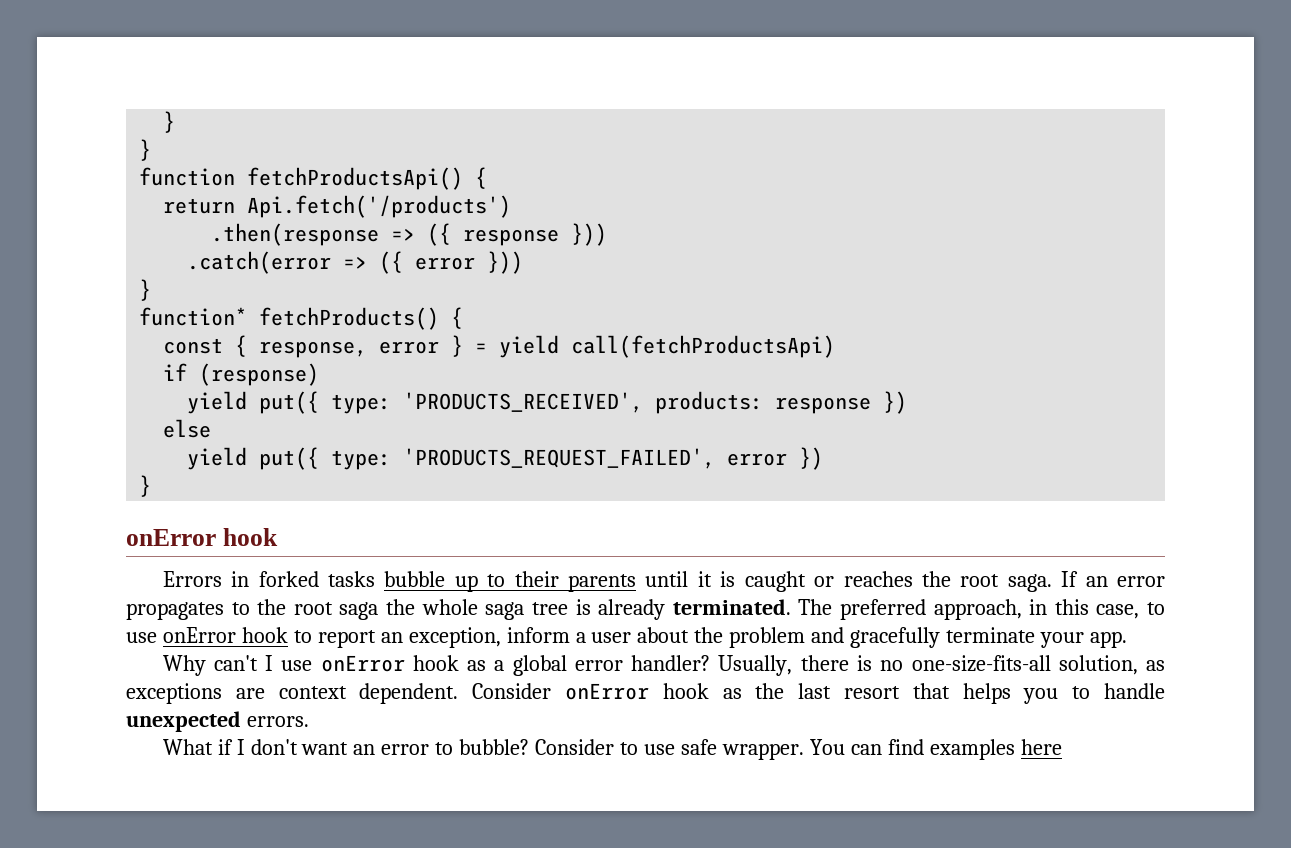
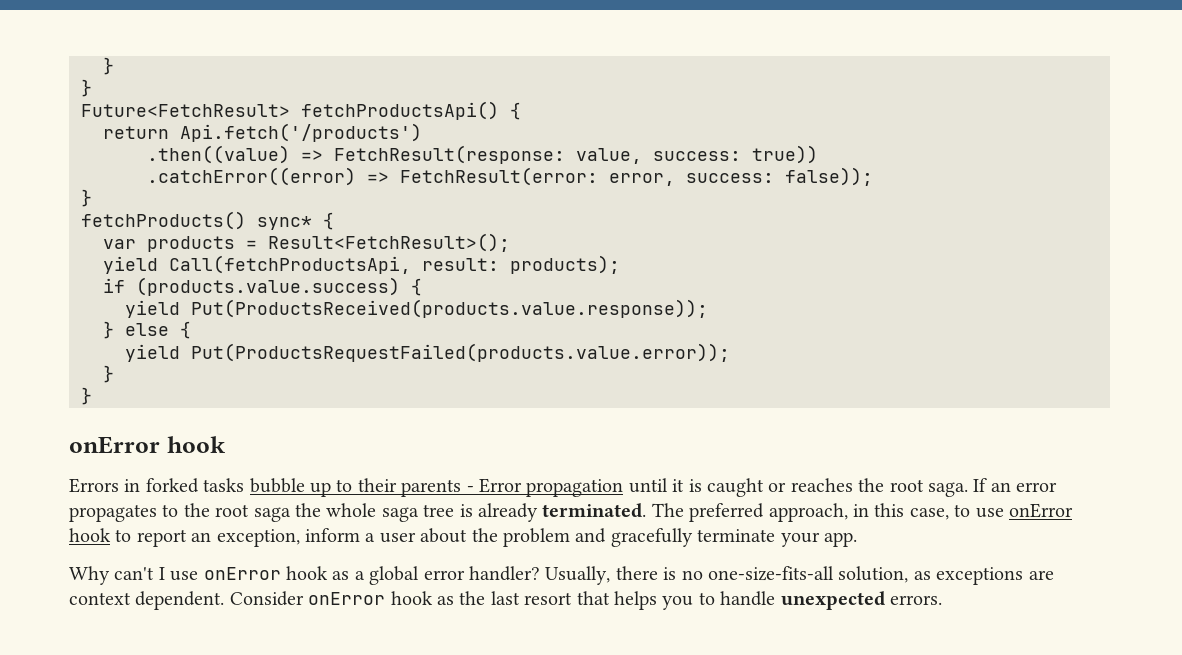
[163,111,176,133] [139,139,152,161] [139,167,236,186] } // } // function -> [103,57,114,75] [81,79,92,97] [81,104,290,117] } // } // Future<FetchResult>
[211,223,608,246] [187,251,524,274] [139,279,152,301] [139,307,464,330] [163,335,836,358] [163,363,320,386] [187,391,908,414] .then(response => ({ response })) // .catch(error => ({ error })) // } // function* fetchProducts() { // const { response, error } = yield call(fetchProductsApi) // if (response) // yield put({ type: 'PRODUCTS_RECEIVED', products: response }) // -> [147,145,818,164] [147,167,873,186] [81,189,92,207] [81,211,334,230] [103,233,510,252] [103,255,620,274] [103,277,422,296] [125,299,708,318] [103,321,114,339] .then((value) => FetchResult(response: value, success: true)) // .catchError((error) => FetchResult(error: error, success: false)); // } // fetchProducts() sync* { // var products = Result<FetchResult>(); // yield Call(fetchProductsApi, result: products); // if (products.value.success) { // yield Put(ProductsReceived(products.value.response)); // }
[187,447,824,470] // yield put({ type: 'PRODUCTS_REQUEST_FAILED', error }) -> [180,321,191,339] [125,343,730,362] [103,365,114,383] { // yield Put(ProductsRequestFailed(products.value.error)); // }
(637, 583) none -> [466,478,624,497] - Error propagation
[162,739,1062,760] // What if I don't want an error to bubble? Consider to use safe wrapper. You can find examples here -> (942, 600) none

